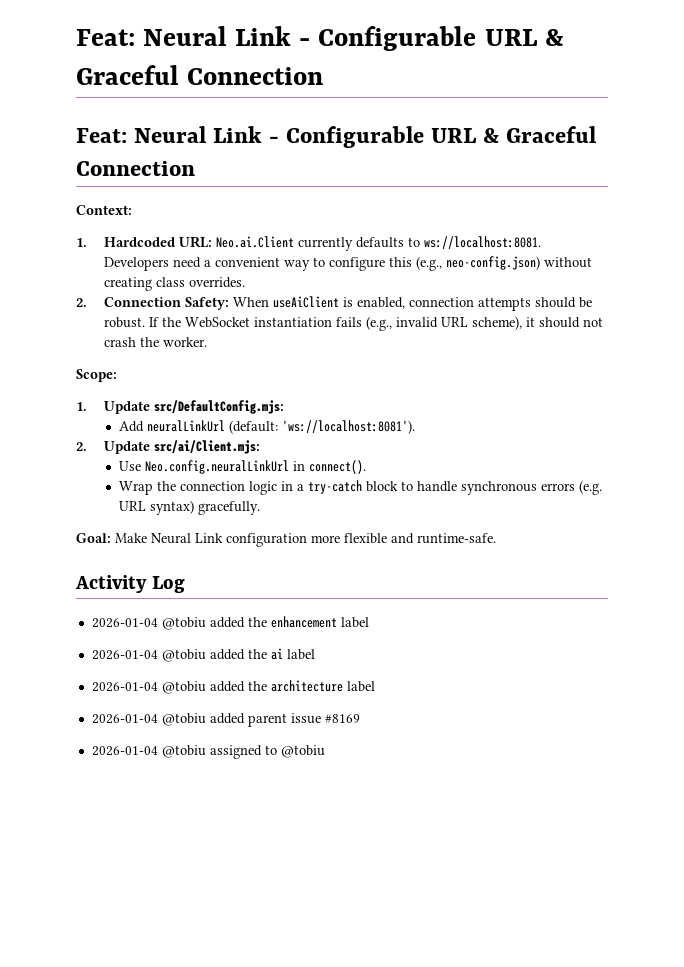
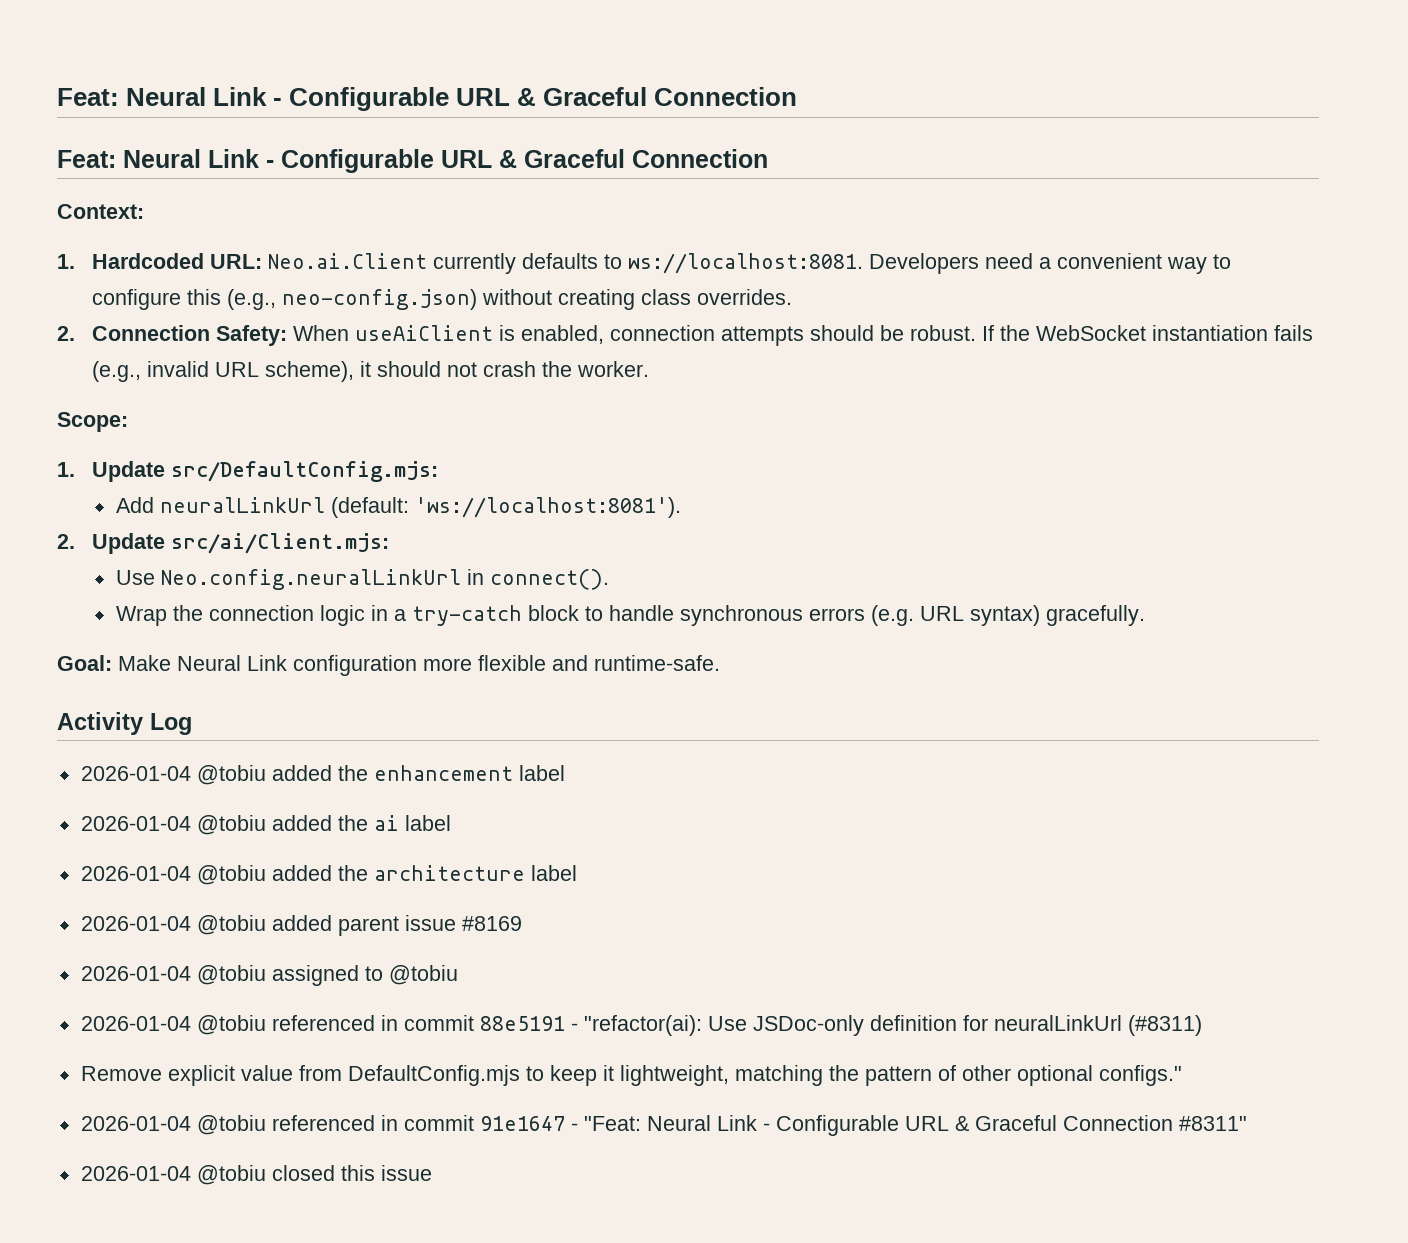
(325, 751) none -> [80,1015,1202,1036] [80,1065,1182,1086] [80,1115,1247,1136] [80,1165,432,1185] // 2026-01-04 @tobiu referenced in commit 88e5191 - "refactor(ai): Use JSDoc-only definition for neuralLinkUrl (#8311) // Remove explicit value from DefaultConfig.mjs to keep it lightweight, matching the pattern of other optional configs." // 2026-01-04 @tobiu referenced in commit 91e1647 - "Feat: Neural Link - Configurable URL & Graceful Connection #8311" // 2026-01-04 @tobiu closed this issue

